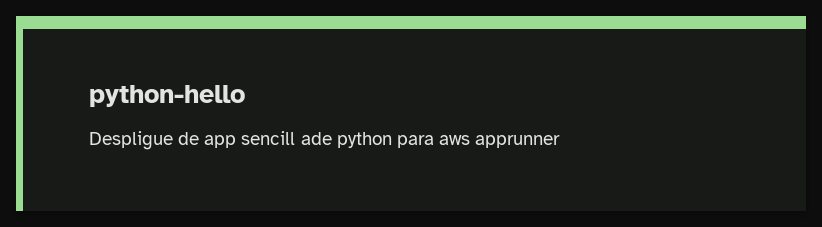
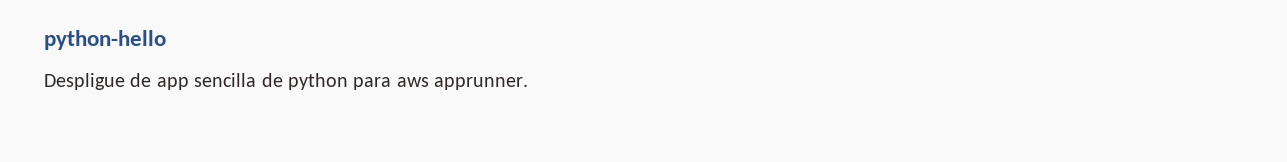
[241,131,332,145] sencill ade -> [194,73,283,87] sencilla de
[475,135,561,148] apprunner -> [434,77,529,90] apprunner.

